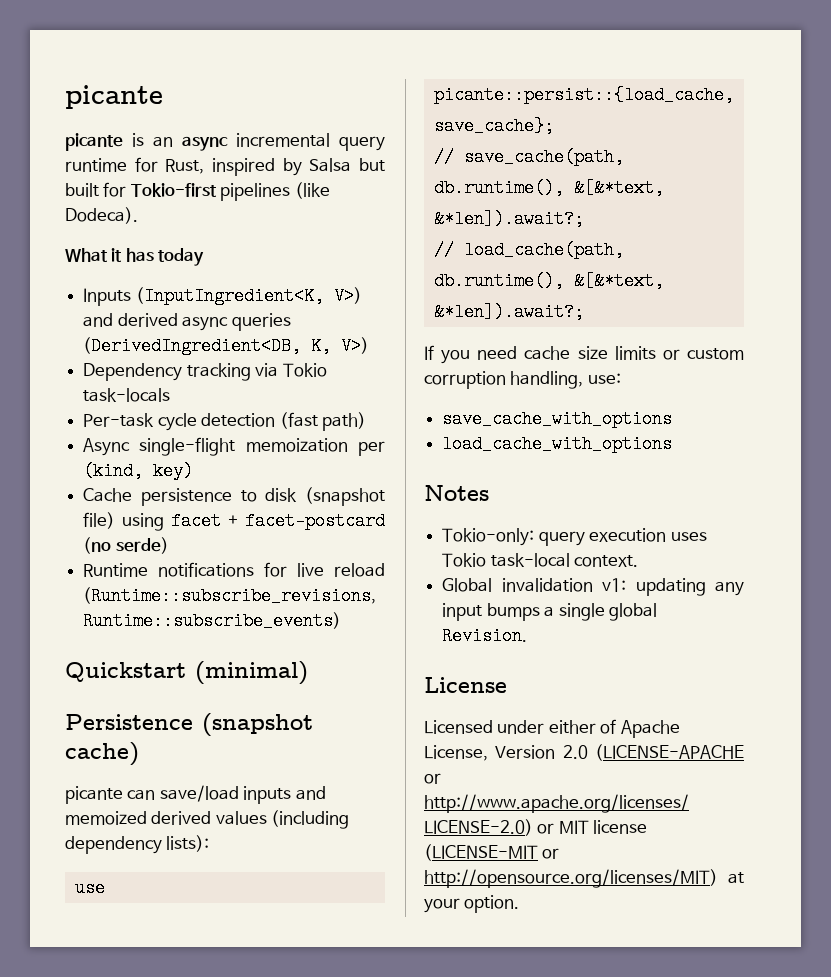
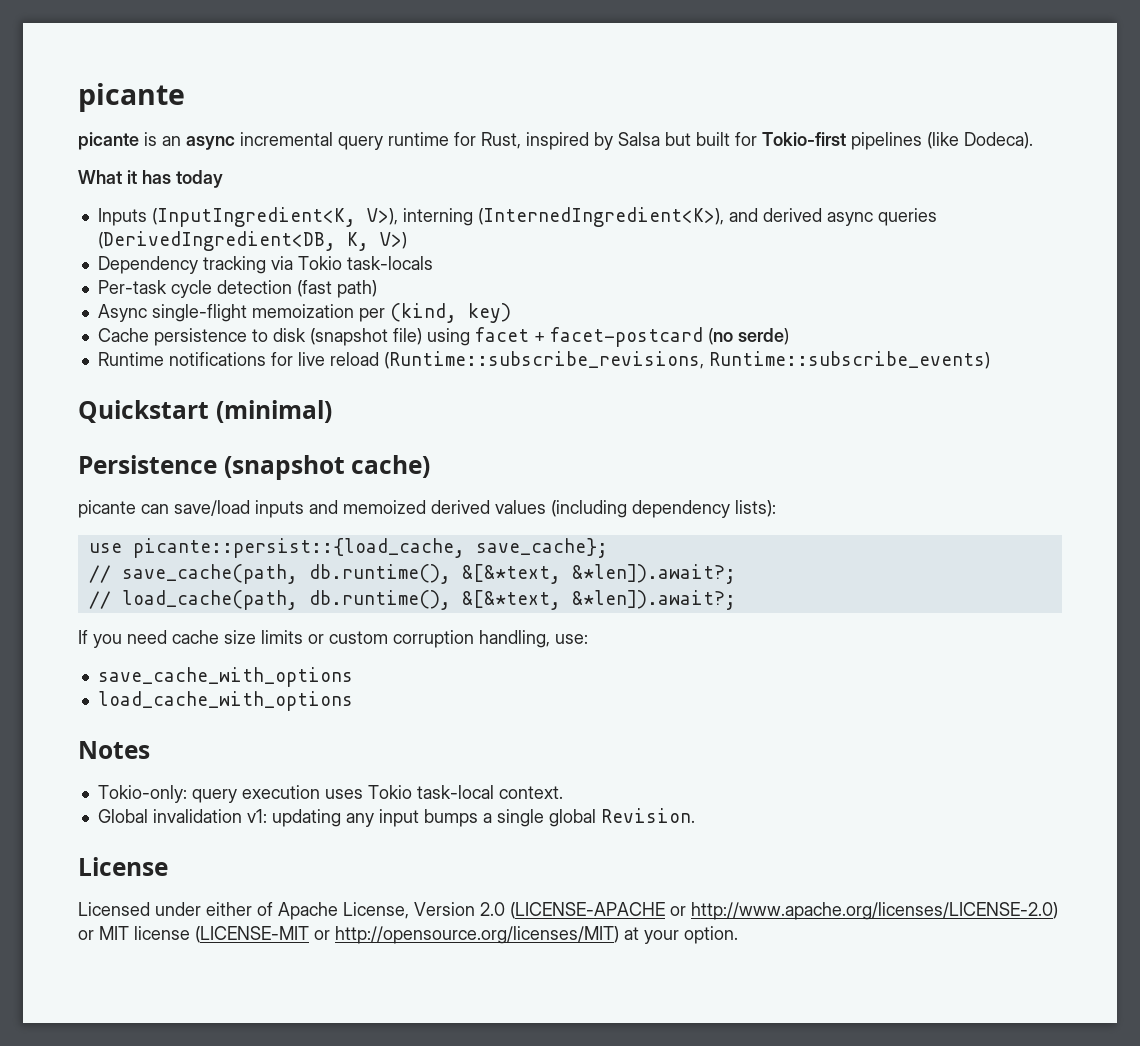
[333,287,362,305] V>) -> [366,207,724,227] V>), interning (InternedIngredient<K>),

